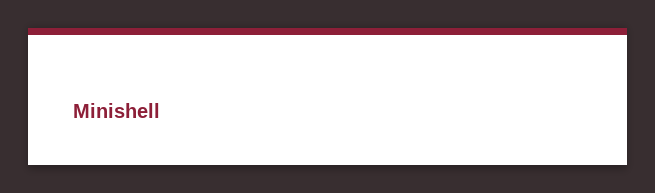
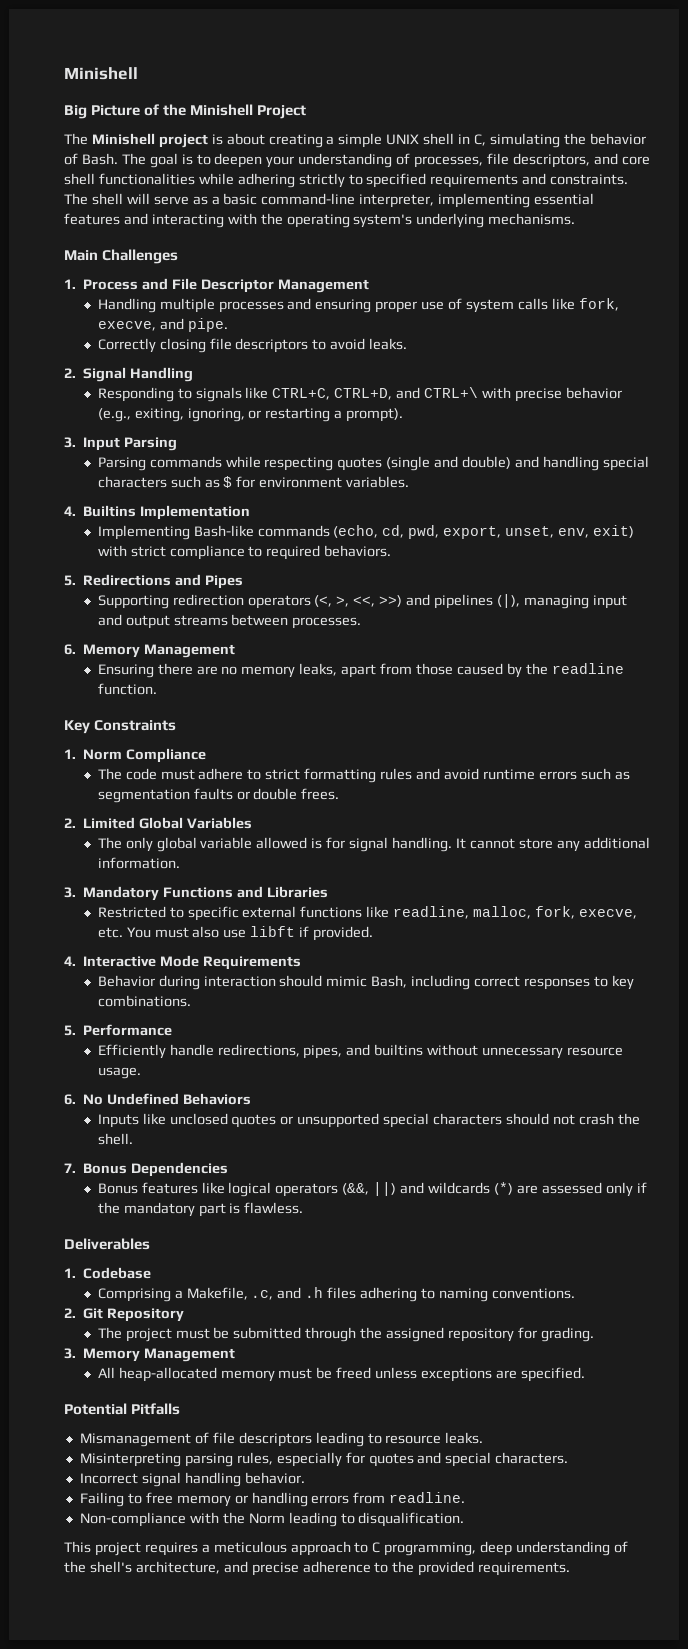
[73,103,160,118] Minishell -> [64,67,138,80] [64,104,307,119] [64,133,646,148] [64,153,650,168] [64,173,629,188] [64,193,595,208] [64,213,576,228] [64,249,179,264] [64,278,369,293] [97,298,619,313] [97,318,228,332] [97,338,408,353] [64,367,194,382] [97,387,622,402] [97,408,404,422] [64,437,178,451] [97,456,649,471] [97,476,410,488] [64,505,251,520] [97,525,634,540] [97,545,392,560] [64,574,244,589] [97,594,627,609] [97,614,362,629] [64,644,236,658] [97,663,624,678] [97,683,157,695] [64,720,177,734] [64,748,207,763] [97,768,630,783] [97,788,340,803] [64,817,253,829] [97,837,650,852] [97,857,180,869] [64,886,328,901] [97,906,637,921] [97,926,374,941] [64,955,302,970] [97,975,634,990] [97,995,191,1007] [64,1024,173,1036] [97,1044,624,1059] [97,1067,141,1079] [64,1093,252,1105] [97,1113,640,1128] [97,1133,133,1145] [64,1162,229,1177] [97,1182,647,1197] [97,1202,304,1217] [64,1238,150,1250] [64,1267,152,1279] [97,1287,575,1302] [64,1308,185,1322] [97,1327,594,1342] [64,1348,236,1362] [97,1367,585,1382] [64,1403,181,1415] [79,1432,484,1447] [79,1452,569,1467] [79,1472,305,1487] [79,1492,466,1507] [79,1512,465,1527] [64,1541,629,1556] [64,1561,571,1576] Minishell // Big Picture of the Minishell Project // The Minishell project is about creating a simple UNIX shell in C, simulating the behavior of Bash. The goal is to deepen your understanding of processes, file descriptors, and core shell functionalities while adhering strictly to specified requirements and constraints. The shell will serve as a basic command-line interpreter, implementing essential features and interacting with the operating system's underlying mechanisms. // Main Challenges // 1. Process and File Descriptor Management // Handling multiple processes and ensuring proper use of system calls like fork, execve, and pipe. // Correctly closing file descriptors to avoid leaks. // 2. Signal Handling // Responding to signals like CTRL+C, CTRL+D, and CTRL+\ with precise behavior (e.g., exiting, ignoring, or restarting a prompt). // 3. Input Parsing // Parsing commands while respecting quotes (single and double) and handling special characters such as $ for environment variables. // 4. Builtins Implementation // Implementing Bash-like commands (echo, cd, pwd, export, unset, env, exit) with strict compliance to required behaviors. // 5. Redirections and Pipes // Supporting redirection operators (<, >, <<, >>) and pipelines (|), managing input and output streams between processes. // 6. Memory Management // Ensuring there are no memory leaks, apart from those caused by the readline function. // Key Constraints // 1. Norm Compliance // The code must adhere to strict formatting rules and avoid runtime errors such as segmentation faults or double frees. // 2. Limited Global Variables // The only global variable allowed is for signal handling. It cannot store any additional information. // 3. Mandatory Functions and Libraries // Restricted to specific external functions like readline, malloc, fork, execve, etc. You must also use libft if provided. // 4. Interactive Mode Requirements // Behavior during interaction should mimic Bash, including correct responses to key combinations. // 5. Performance // Efficiently handle redirections, pipes, and builtins without unnecessary resource usage. // 6. No Undefined Behaviors // Inputs like unclosed quotes or unsupported special characters should not crash the shell. // 7. Bonus Dependencies // Bonus features like logical operators (&&, ||) and wildcards (*) are assessed only if the mandatory part is flawless. // Deliverables // 1. Codebase // Comprising a Makefile, .c, and .h files adhering to naming conventions. // 2. Git Repository // The project must be submitted through the assigned repository for grading. // 3. Memory Management // All heap-allocated memory must be freed unless exceptions are specified. // Potential Pitfalls // Mismanagement of file descriptors leading to resource leaks. // Misinterpreting parsing rules, especially for quotes and special characters. // Incorrect signal handling behavior. // Failing to free memory or handling errors from readline. // Non-compliance with the Norm leading to disqualification. // This project requires a meticulous approach to C programming, deep understanding of the shell's architecture, and precise adherence to the provided requirements.

